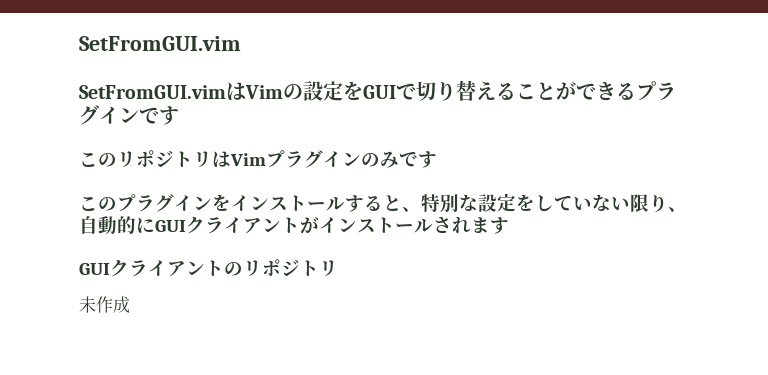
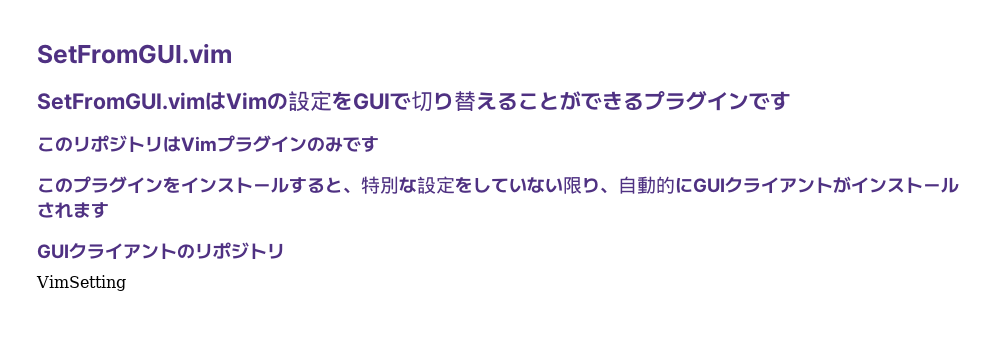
[79,296,130,313] 未作成 -> [36,275,126,291] VimSetting

